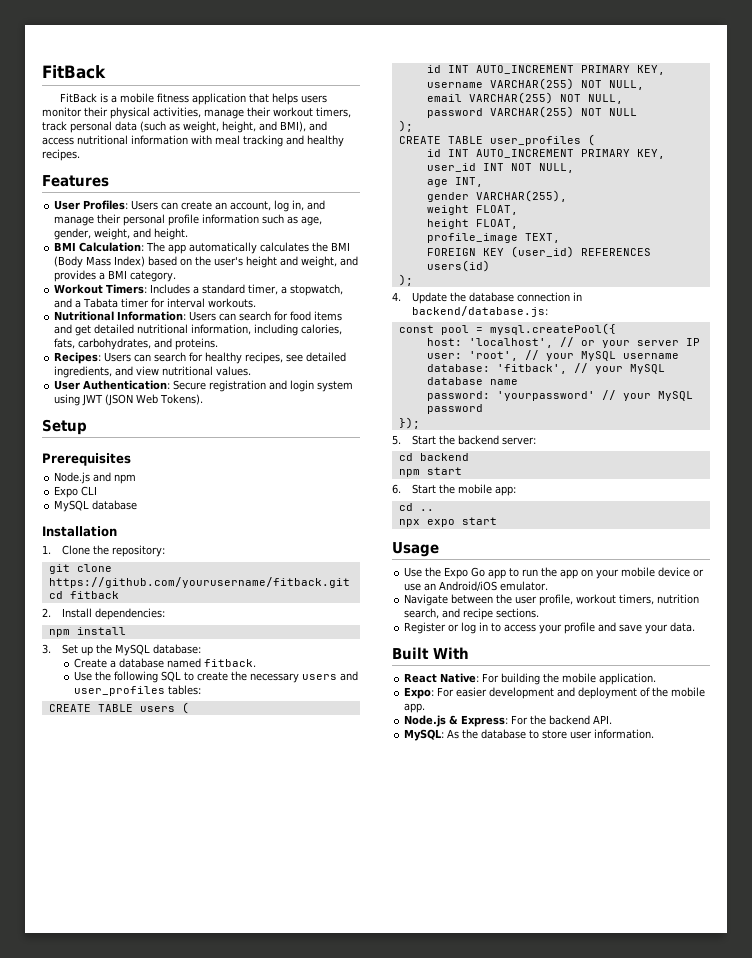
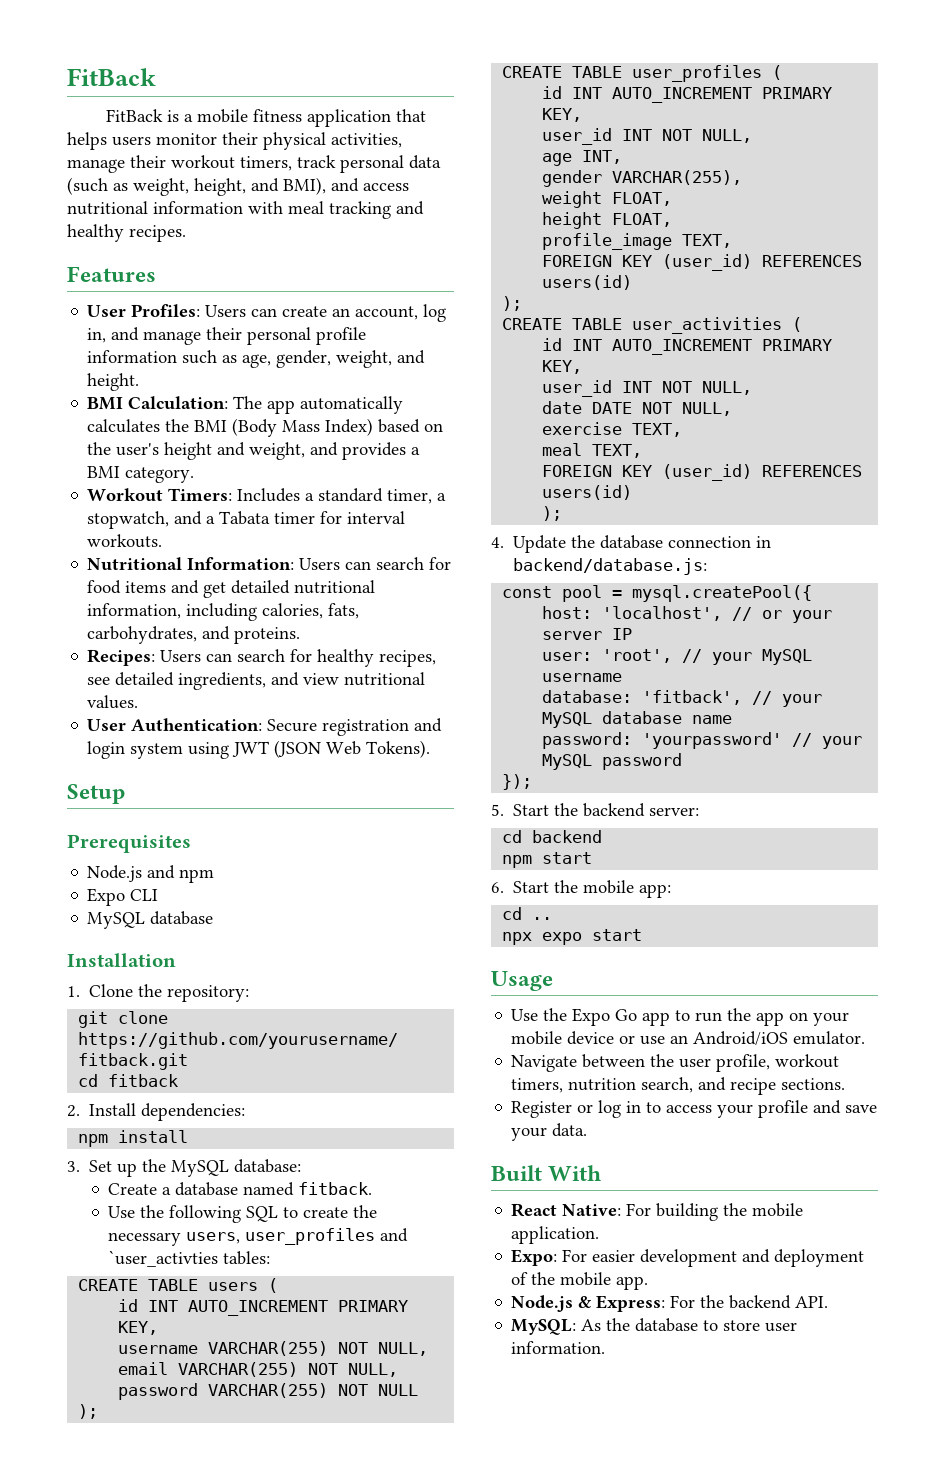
[302,671,359,681] [74,686,166,696] users and user_profiles -> [186,1228,409,1245] [108,1250,219,1267] users, user_profiles and `user_activties
(413, 280) none -> [502,317,803,334] [542,338,833,355] [542,360,583,374] [542,380,753,397] [542,401,733,416] [542,422,683,437] [542,443,643,458] [542,464,863,481] [542,485,633,500] [542,506,563,521] // CREATE TABLE user_activities ( // id INT AUTO_INCREMENT PRIMARY KEY, // user_id INT NOT NULL, // date DATE NOT NULL, // exercise TEXT, // meal TEXT, // FOREIGN KEY (user_id) REFERENCES users(id) // );

